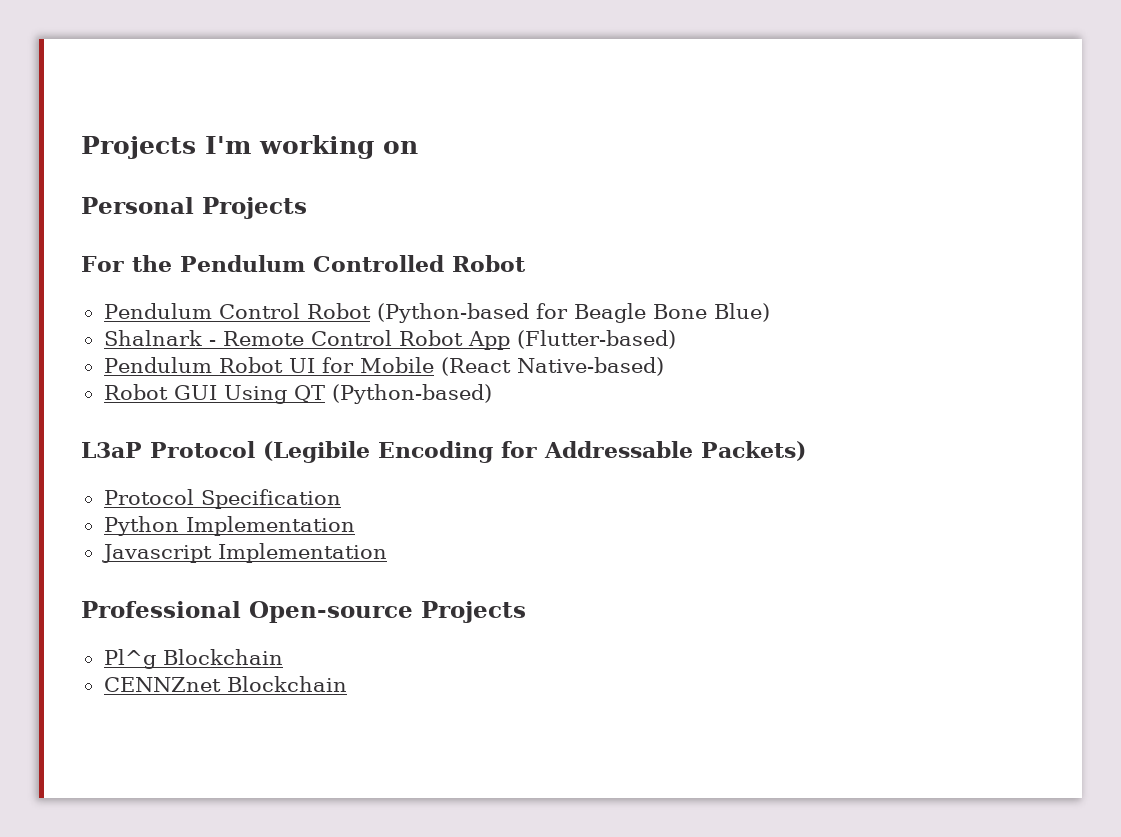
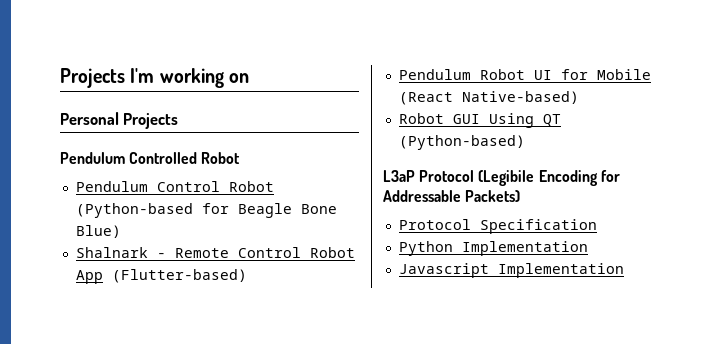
[81,255,172,272] For the -> (179, 121) none
[81,601,526,623] [103,649,283,669] [103,676,347,692] // Professional Open-source Projects // Pl^g Blockchain // CENNZnet Blockchain -> (624, 270) none

